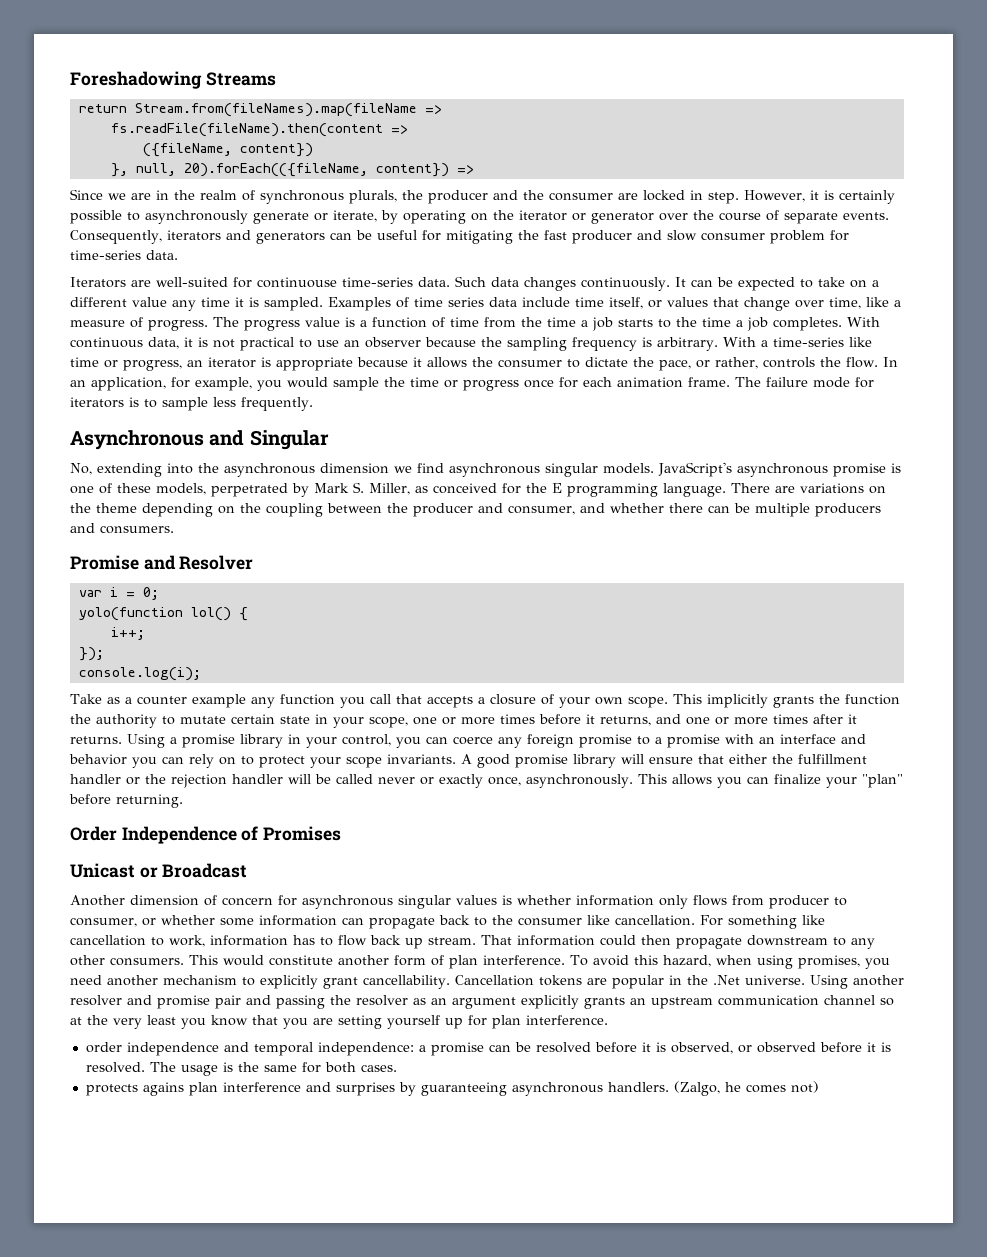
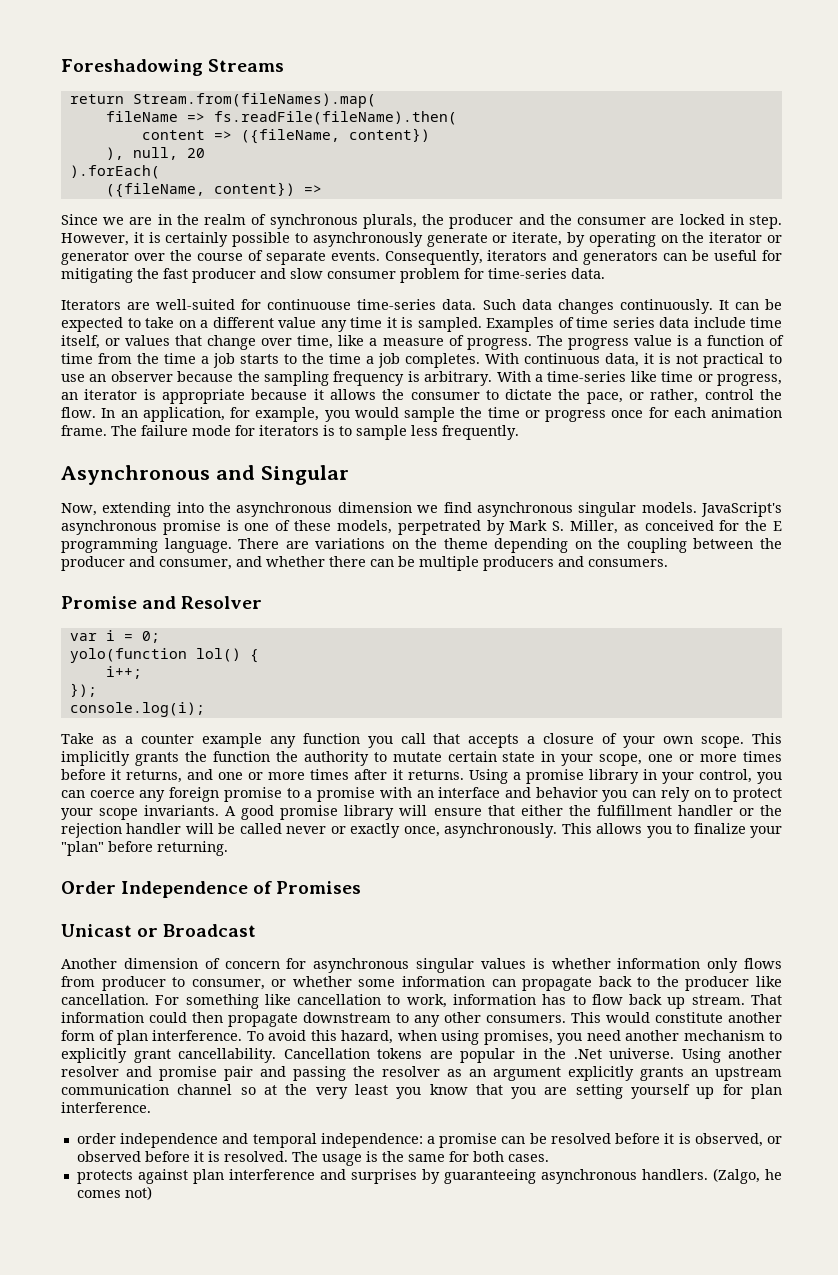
[134,103,442,117] [110,123,408,137] Stream.from(fileNames).map(fileName => // fs.readFile(fileName).then(content => // -> [132,93,376,108] [105,111,457,125] [141,130,232,140] Stream.from(fileNames).map( // fileName => fs.readFile(fileName).then( // content =>
[110,163,368,177] }, null, 20).forEach(({fileName, -> [105,147,205,160] [69,165,160,179] [105,183,205,198] ), null, 20 // ).forEach( // ({fileName,
[763,357,815,368] controls -> [704,389,754,400] control
[70,463,92,475] No, -> [61,503,97,516] Now,
[746,776,769,784] can -> [676,824,690,834] to
[518,917,582,926] consumer -> [685,976,750,991] producer
[142,1082,184,1096] agains -> [137,1169,188,1184] against

